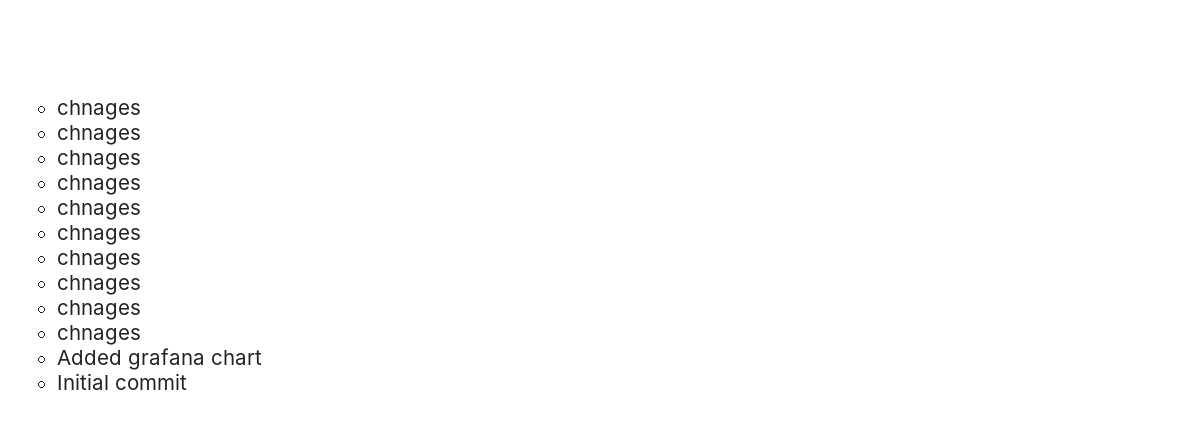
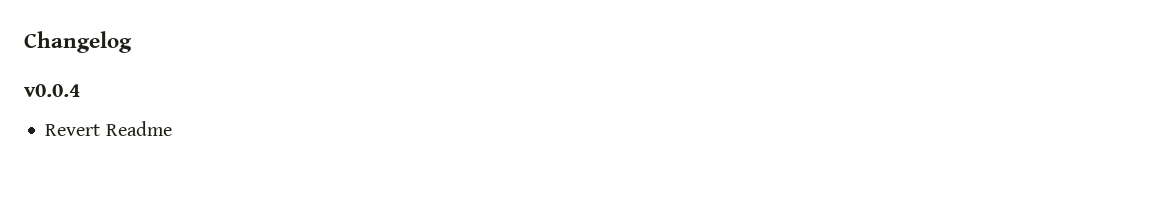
[56,100,141,120] [56,125,141,145] [56,150,141,170] [56,175,141,195] [56,200,141,220] [56,225,141,245] [56,250,141,270] [56,275,141,295] [56,300,141,320] [56,325,141,345] [56,348,262,370] [56,373,187,390] chnages // chnages // chnages // chnages // chnages // chnages // chnages // chnages // chnages // chnages // Added grafana chart // Initial commit -> [24,31,132,53] [24,84,80,97] [45,121,172,136] Changelog // v0.0.4 // Revert Readme

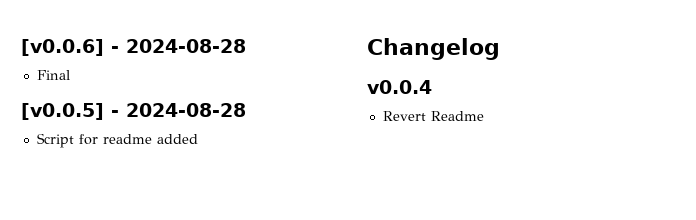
(24, 42) none -> [21,39,246,56] [36,70,70,80] [21,103,246,120] [36,133,198,148] [v0.0.6] - 2024-08-28 // Final // [v0.0.5] - 2024-08-28 // Script for readme added //

